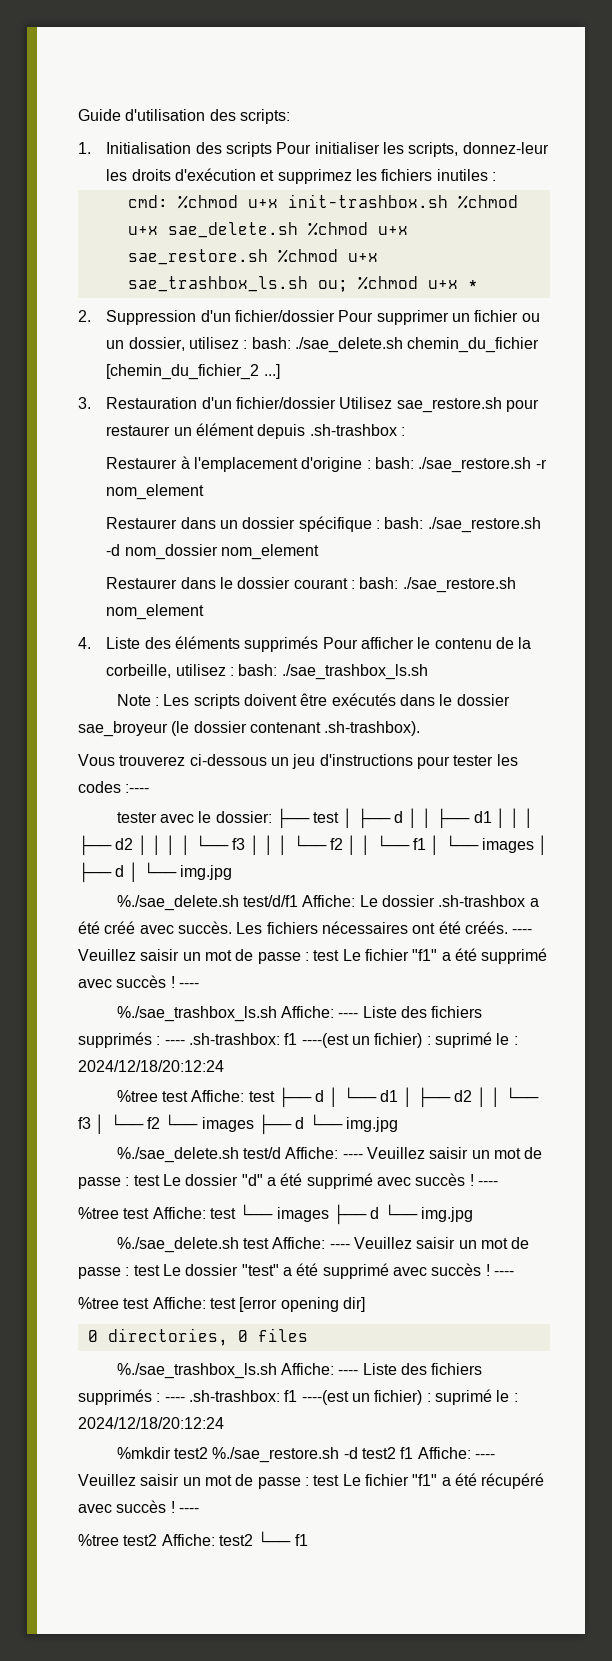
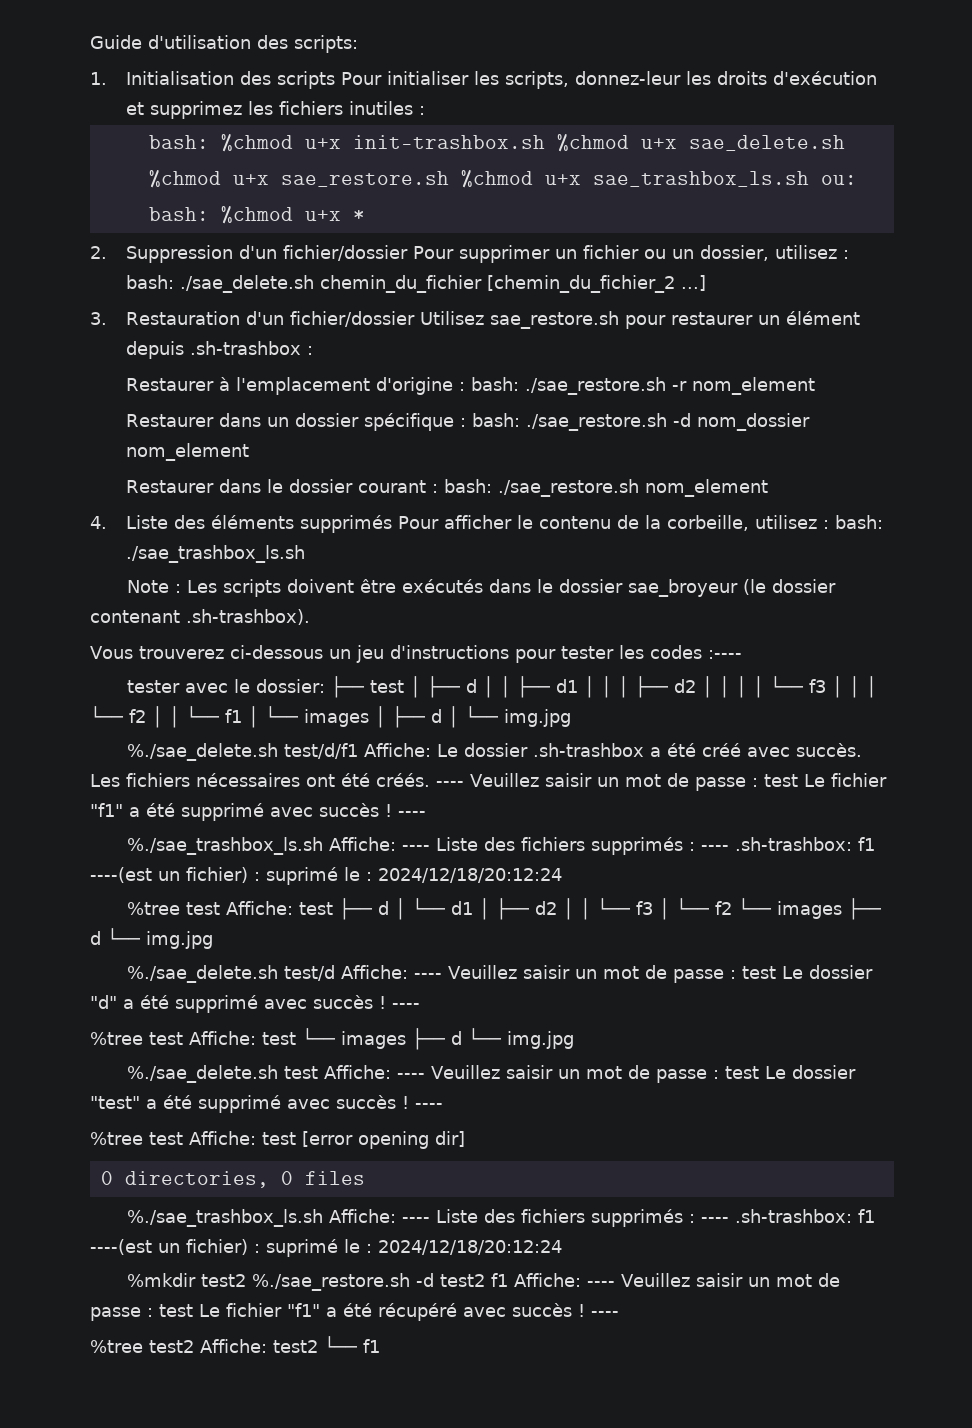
[127,195,168,208] cmd: -> [148,135,209,149] bash:
[317,280,348,292] ou; -> [820,175,857,185] [148,207,209,221] ou: bash:

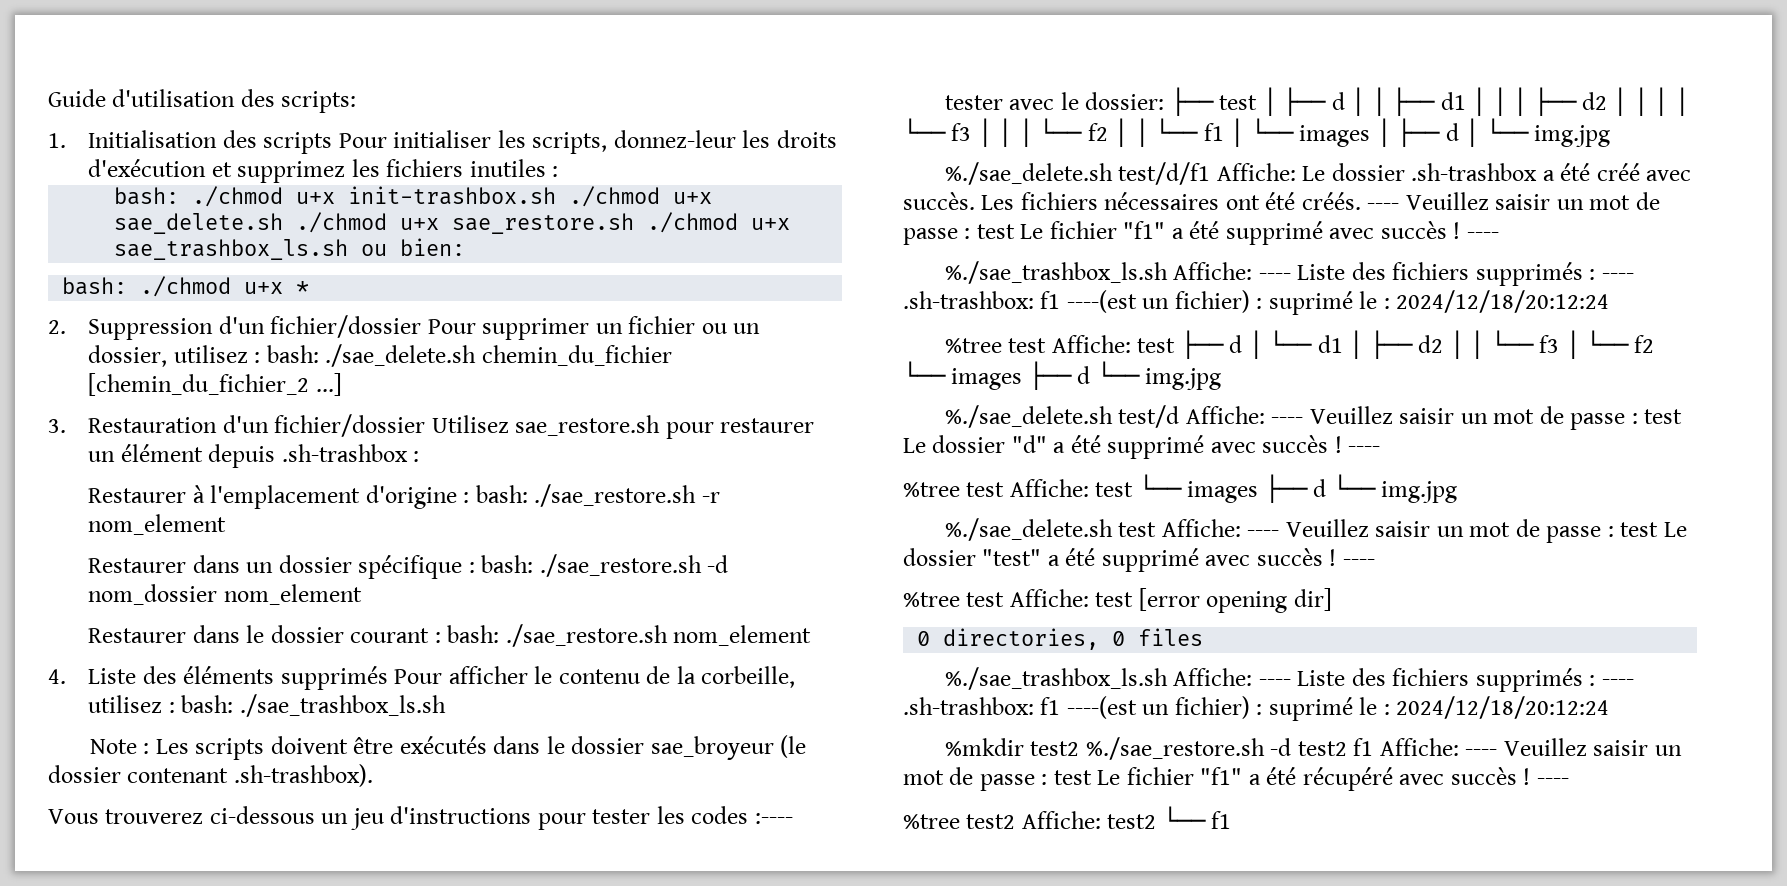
[220,134,293,152] %chmod -> [192,186,284,207] ./chmod
[556,134,629,152] %chmod -> [569,186,661,207] ./chmod
[148,170,221,188] %chmod -> [296,212,388,233] ./chmod
[460,170,533,188] %chmod -> [647,212,739,233] ./chmod
[820,175,857,185] [148,206,293,224] ou: bash: %chmod -> [361,238,466,256] [62,276,232,297] ou bien: // bash: ./chmod

